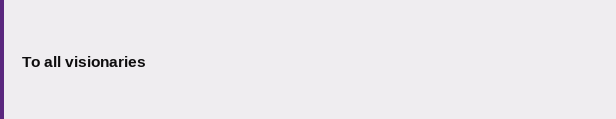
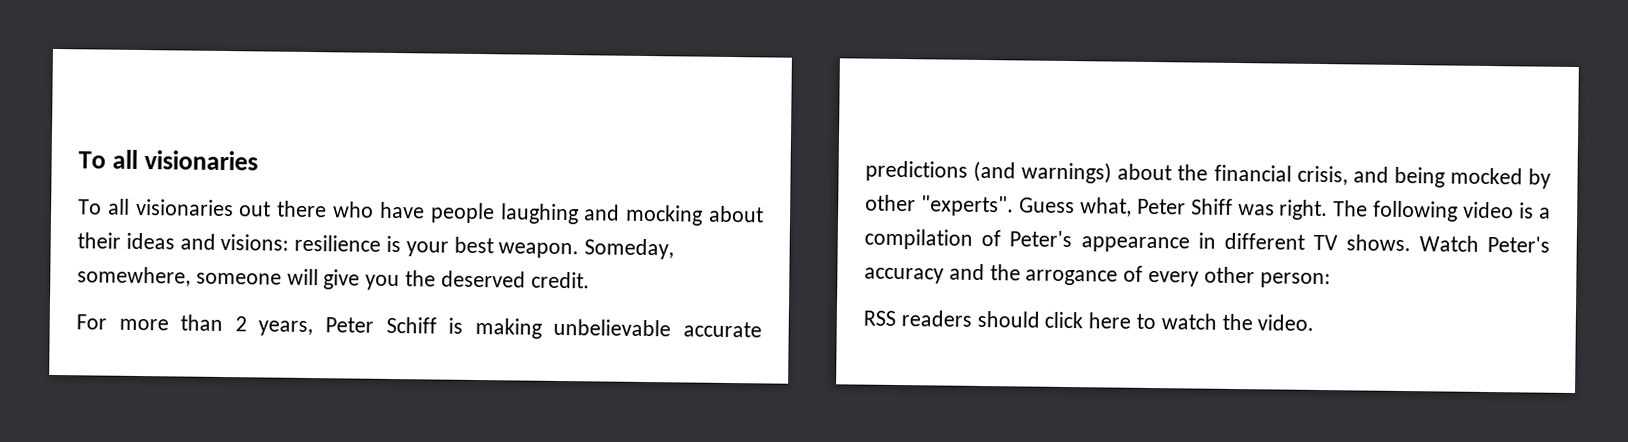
[22,56,147,67] To all visionaries -> [78,149,259,171] [78,198,764,226] [77,232,675,260] [77,266,590,291] [76,314,763,339] [865,160,1551,189] [865,194,1551,222] [864,228,1550,253] [864,263,1331,289] [863,310,1315,331] To all visionaries // To all visionaries out there who have people laughing and mocking about their ideas and visions: resilience is your best weapon. Someday, somewhere, someone will give you the deserved credit. // For more than 2 years, Peter Schiff is making unbelievable accurate predictions (and warnings) about the financial crisis, and being mocked by other "experts". Guess what, Peter Shiff was right. The following video is a compilation of Peter's appearance in different TV shows. Watch Peter's accuracy and the arrogance of every other person: // RSS readers should click here to watch the video.

